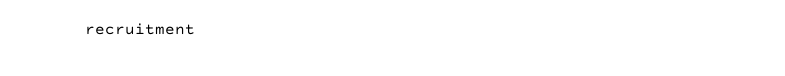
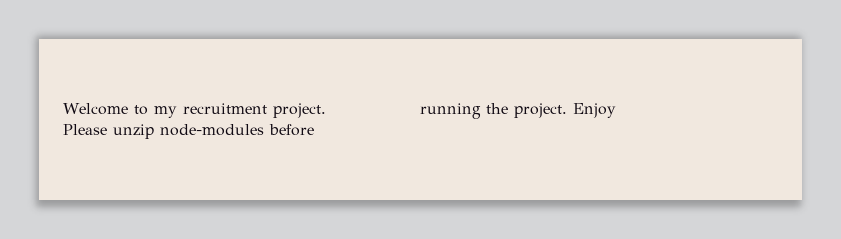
[85,23,195,35] recruitment -> [63,103,326,118] [63,124,314,139] [420,103,616,119] Welcome to my recruitment project. Please unzip node-modules before running the project. Enjoy

